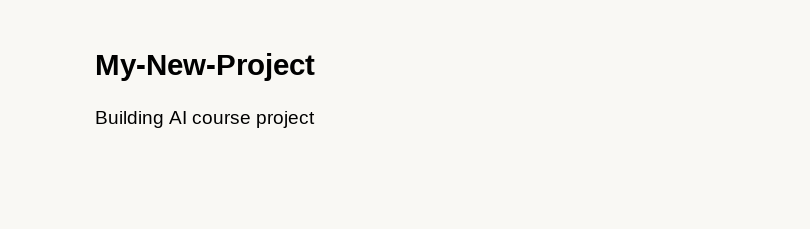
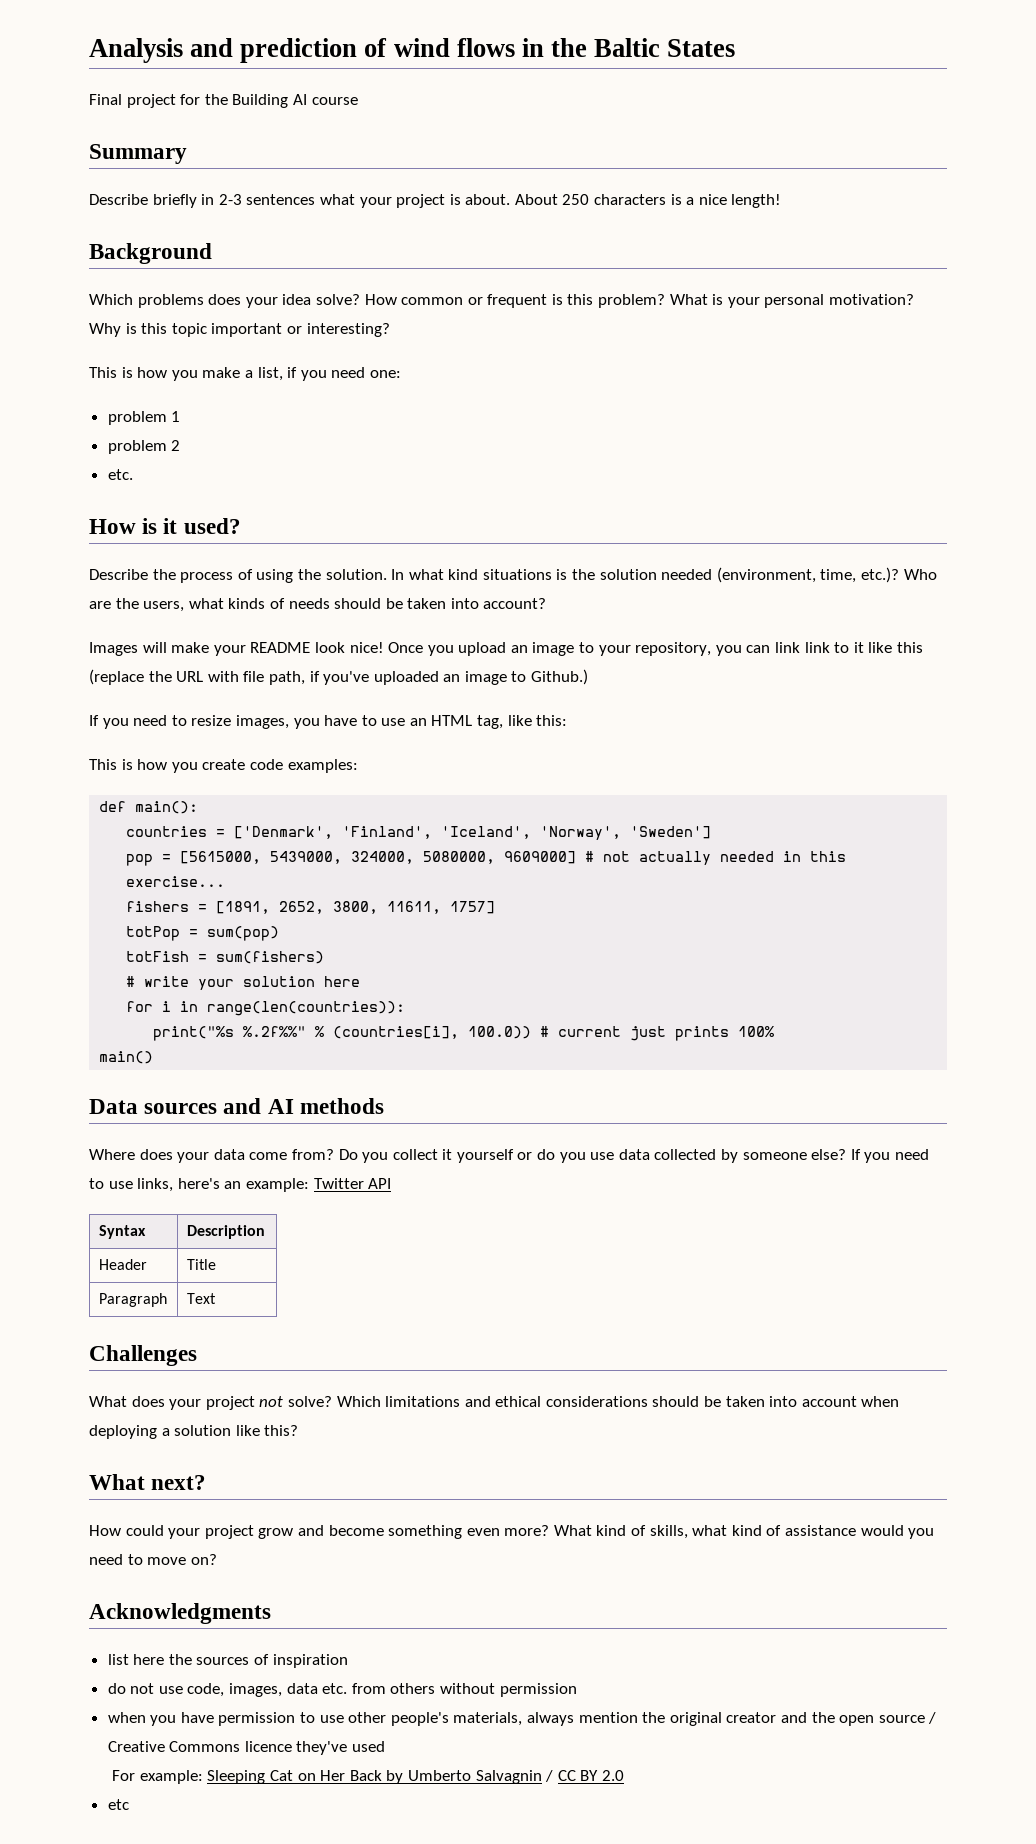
[95,53,315,81] [95,111,316,128] My-New-Project // Building AI course project -> [89,38,736,63] [89,94,358,108] [89,144,187,164] [89,194,782,208] [89,243,212,264] [89,294,915,308] [89,323,390,337] [89,367,401,381] [107,411,181,425] [107,440,181,454] [107,469,133,480] [89,518,241,534] [89,567,937,583] [89,598,547,612] [89,642,923,656] [89,669,589,685] [89,715,568,729] [89,759,358,773] [99,801,199,814] [126,826,712,840] [126,851,847,866] [126,876,226,887] [126,901,496,914] [126,926,280,941] [126,951,325,964] [126,976,361,990] [126,1001,406,1016] [153,1026,775,1041] [99,1051,154,1064] [89,1098,384,1114] [89,1149,929,1163] [89,1178,392,1192] [98,1225,146,1239] [186,1225,265,1239] [98,1259,147,1270] [186,1259,216,1270] [98,1293,167,1307] [186,1293,216,1304] [89,1345,197,1366] [89,1396,900,1410] [89,1425,299,1439] [89,1474,207,1490] [89,1525,935,1539] [89,1554,217,1565] [89,1603,271,1624] [107,1654,348,1668] [107,1683,577,1697] [107,1712,937,1726] [107,1741,386,1755] [112,1770,624,1784] [107,1799,129,1810] Analysis and prediction of wind flows in the Baltic States // Final project for the Building AI course // Summary // Describe briefly in 2-3 sentences what your project is about. About 250 characters is a nice length! // Background // Which problems does your idea solve? How common or frequent is this problem? What is your personal motivation? Why is this topic important or interesting? // This is how you make a list, if you need one: // problem 1 // problem 2 // etc. // How is it used? // Describe the process of using the solution. In what kind situations is the solution needed (environment, time, etc.)? Who are the users, what kinds of needs should be taken into account? // Images will make your README look nice! Once you upload an image to your repository, you can link link to it like this (replace the URL with file path, if you've uploaded an image to Github.) // If you need to resize images, you have to use an HTML tag, like this: // This is how you create code examples: // def main(): // countries = ['Denmark', 'Finland', 'Iceland', 'Norway', 'Sweden'] // pop = [5615000, 5439000, 324000, 5080000, 9609000] # not actually needed in this exercise... // fishers = [1891, 2652, 3800, 11611, 1757] // totPop = sum(pop) // totFish = sum(fishers) // # write your solution here // for i in range(len(countries)): // print("%s %.2f%%" % (countries[i], 100.0)) # current just prints 100% // main() // Data sources and AI methods // Where does your data come from? Do you collect it yourself or do you use data collected by someone else? If you need to use links, here's an example: Twitter API // Syntax | Description // Header | Title // Paragraph | Text // Challenges // What does your project not solve? Which limitations and ethical considerations should be taken into account when deploying a solution like this? // What next? // How could your project grow and become something even more? What kind of skills, what kind of assistance would you need to move on? // Acknowledgments // list here the sources of inspiration // do not use code, images, data etc. from others without permission // when you have permission to use other people's materials, always mention the original creator and the open source / Creative Commons licence they've used // For example: Sleeping Cat on Her Back by Umberto Salvagnin / CC BY 2.0 // etc

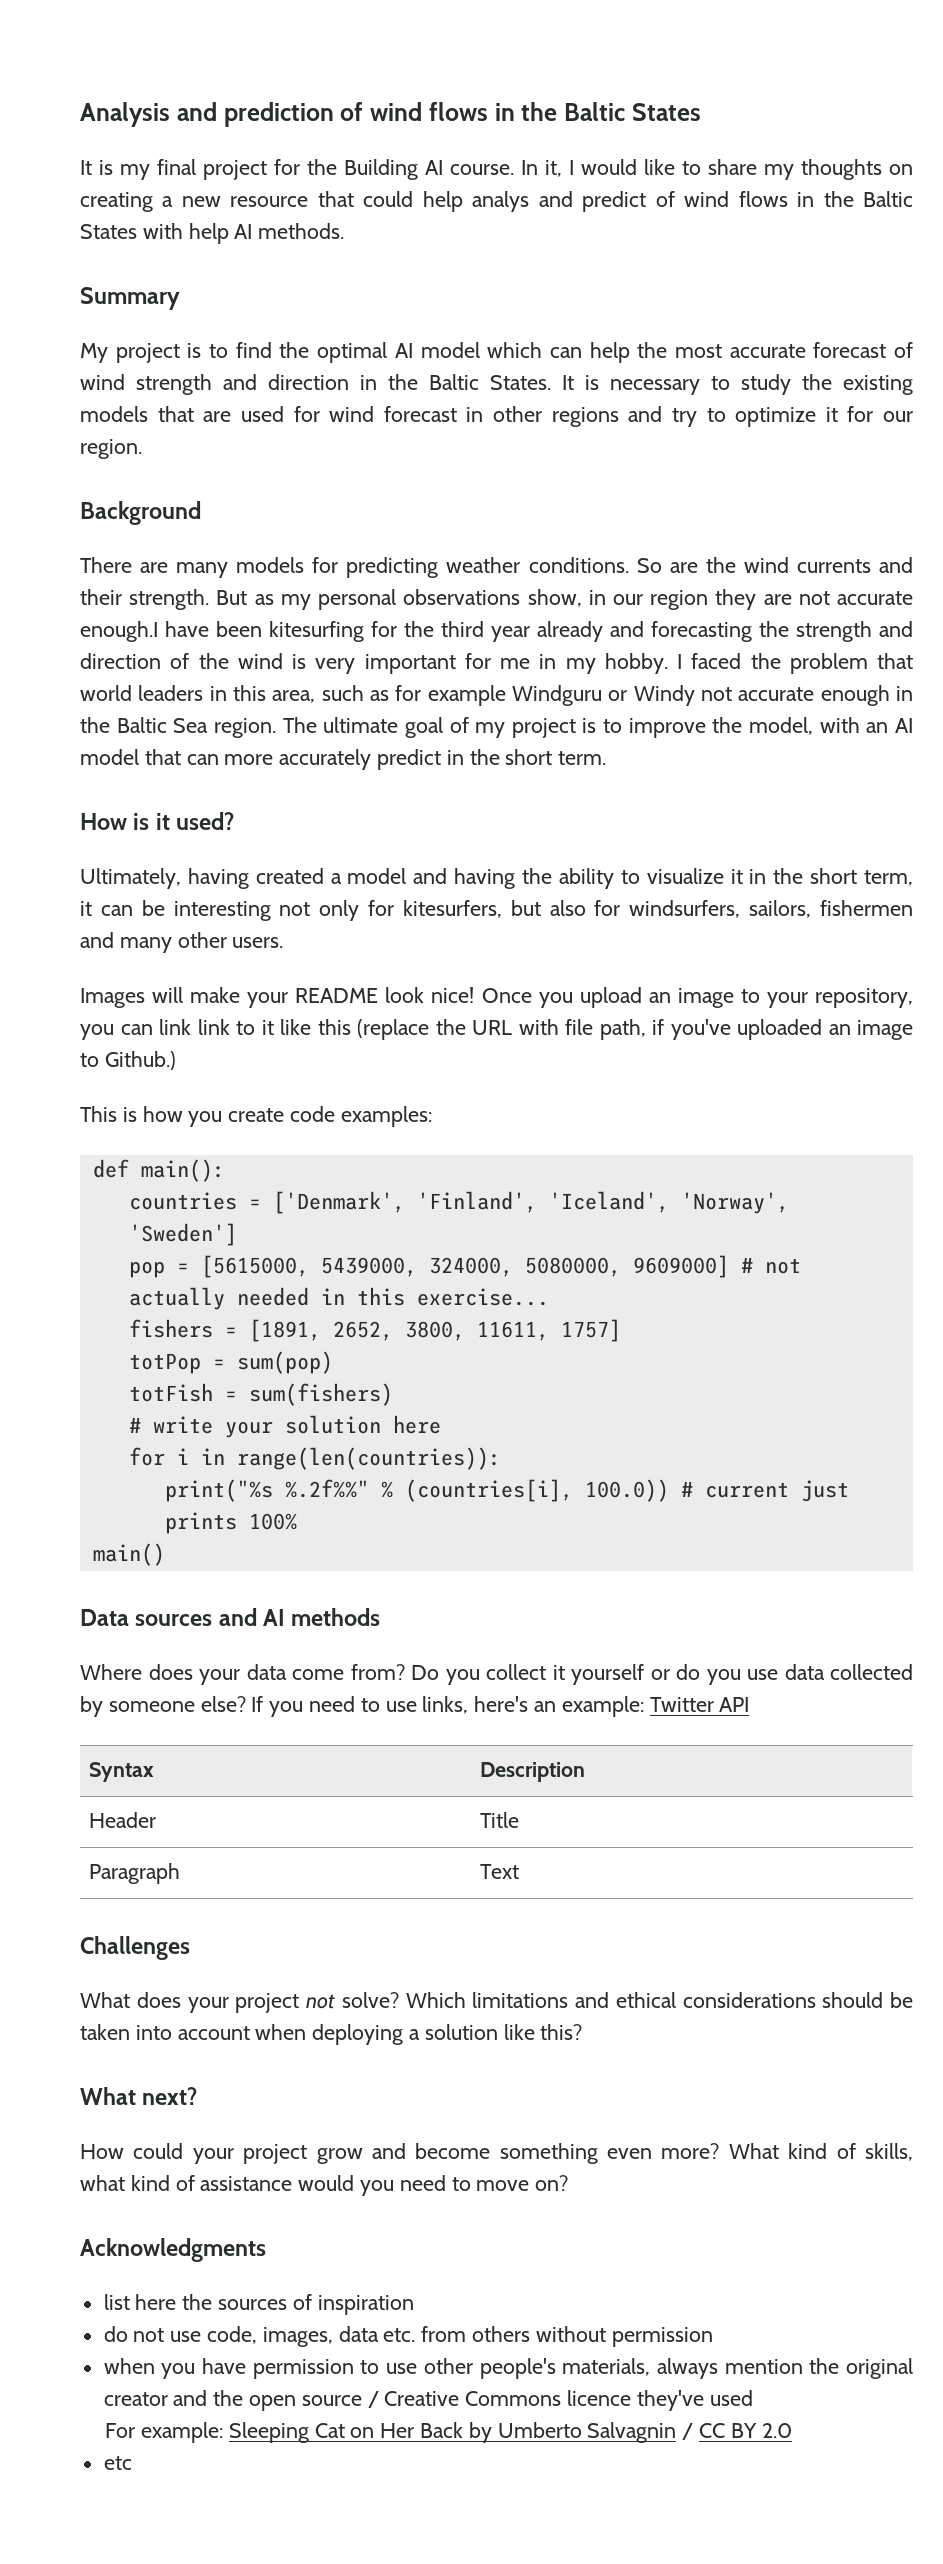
[89,94,122,105] Final -> [80,159,196,180] It is my final
[311,97,358,105] [89,144,187,164] [89,194,782,208] [89,243,212,264] [89,294,915,308] [89,323,390,337] [89,367,401,381] [107,411,181,425] [107,440,181,454] [107,469,133,480] [89,518,241,534] [89,567,937,583] [89,598,547,612] course // Summary // Describe briefly in 2-3 sentences what your project is about. About 250 characters is a nice length! // Background // Which problems does your idea solve? How common or frequent is this problem? What is your personal motivation? Why is this topic important or interesting? // This is how you make a list, if you need one: // problem 1 // problem 2 // etc. // How is it used? // Describe the process of using the solution. In what kind situations is the solution needed (environment, time, etc.)? Who are the users, what kinds of needs should be taken into account? -> [450,159,913,180] [80,191,913,212] [80,223,345,244] [80,287,180,310] [80,342,913,363] [80,374,913,395] [80,406,913,427] [80,439,142,459] [80,501,201,525] [80,557,914,578] [80,589,913,610] [80,621,913,642] [80,653,913,674] [80,685,914,706] [80,717,913,738] [80,749,607,770] [80,812,235,830] [80,868,913,889] [80,900,913,921] [80,932,284,953] course. In it, I would like to share my thoughts on creating a new resource that could help analys and predict of wind flows in the Baltic States with help AI methods. // Summary // My project is to find the optimal AI model which can help the most accurate forecast of wind strength and direction in the Baltic States. It is necessary to study the existing models that are used for wind forecast in other regions and try to optimize it for our region. // Background // There are many models for predicting weather conditions. So are the wind currents and their strength. But as my personal observations show, in our region they are not accurate enough.I have been kitesurfing for the third year already and forecasting the strength and direction of the wind is very important for me in my hobby. I faced the problem that world leaders in this area, such as for example Windguru or Windy not accurate enough in the Baltic Sea region. The ultimate goal of my project is to improve the model, with an AI model that can more accurately predict in the short term. // How is it used? // Ultimately, having created a model and having the ability to visualize it in the short term, it can be interesting not only for kitesurfers, but also for windsurfers, sailors, fishermen and many other users.
[89,715,568,729] // If you need to resize images, you have to use an HTML tag, like this: -> (176, 1060) none

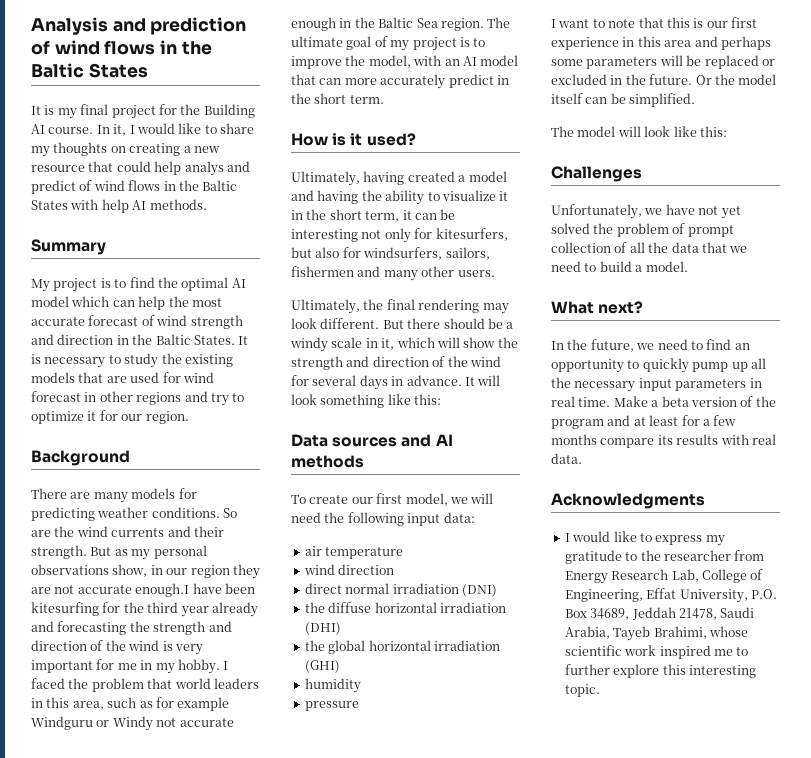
[80,987,914,1008] [80,1019,913,1040] [80,1051,176,1070] [80,1106,432,1127] [92,1159,225,1182] [128,1191,789,1214] [128,1223,237,1246] [128,1255,801,1278] [128,1287,549,1310] [128,1319,621,1342] [128,1351,333,1374] [128,1383,393,1406] [128,1415,441,1438] [128,1447,501,1470] [164,1479,849,1502] [164,1512,297,1534] [92,1543,165,1566] Images will make your README look nice! Once you upload an image to your repository, you can link link to it like this (replace the URL with file path, if you've uploaded an image to Github.) // This is how you create code examples: // def main(): // countries = ['Denmark', 'Finland', 'Iceland', 'Norway', 'Sweden'] // pop = [5615000, 5439000, 324000, 5080000, 9609000] # not actually needed in this exercise... // fishers = [1891, 2652, 3800, 11611, 1757] // totPop = sum(pop) // totFish = sum(fishers) // # write your solution here // for i in range(len(countries)): // print("%s %.2f%%" % (countries[i], 100.0)) # current just prints 100% // main() -> [291,299,509,314] [291,318,514,329] [290,337,518,352] [291,356,501,370] [291,375,501,390] [291,394,442,408] Ultimately, the final rendering may look different. But there should be a windy scale in it, which will show the strength and direction of the wind for several days in advance. It will look something like this:
[80,1664,913,1685] [80,1696,750,1717] [88,1762,154,1782] [479,1762,585,1782] [88,1812,156,1828] [479,1812,519,1828] [88,1863,180,1884] [479,1864,519,1879] [80,1936,190,1960] [80,1992,913,2013] [80,2024,583,2045] [80,2087,198,2105] [80,2143,913,2164] [80,2175,569,2196] [80,2238,266,2262] [103,2294,414,2315] [103,2326,713,2347] [103,2358,913,2379] [103,2390,753,2411] [105,2422,792,2443] [103,2456,132,2470] Where does your data come from? Do you collect it yourself or do you use data collected by someone else? If you need to use links, here's an example: Twitter API // Syntax | Description // Header | Title // Paragraph | Text // Challenges // What does your project not solve? Which limitations and ethical considerations should be taken into account when deploying a solution like this? // What next? // How could your project grow and become something even more? What kind of skills, what kind of assistance would you need to move on? // Acknowledgments // list here the sources of inspiration // do not use code, images, data etc. from others without permission // when you have permission to use other people's materials, always mention the original creator and the open source / Creative Commons licence they've used // For example: Sleeping Cat on Her Back by Umberto Salvagnin / CC BY 2.0 // etc -> [291,493,494,506] [291,512,475,526] [304,546,404,559] [303,564,395,575] [304,583,497,597] [304,602,506,613] [304,622,341,635] [304,640,500,654] [304,660,340,673] [304,678,361,693] [304,701,359,711] [551,17,757,28] [551,36,771,50] [551,55,775,69] [551,74,777,85] [551,93,696,107] [551,126,727,137] [551,166,642,182] [551,204,741,219] [551,223,734,237] [551,242,748,253] [551,261,688,272] [551,301,644,314] [551,339,750,352] [551,358,766,373] [551,377,762,392] [551,396,776,407] [551,415,737,429] [551,434,776,448] [551,453,582,464] [551,493,705,509] [564,531,725,546] [564,550,765,564] [564,569,764,584] [564,588,777,603] [564,607,755,620] [564,626,748,641] [564,645,749,659] [564,664,756,678] [564,684,600,697] To create our first model, we will need the following input data: // air temperature // wind direction // direct normal irradiation (DNI) // the diffuse horizontal irradiation (DHI) // the global horizontal irradiation (GHI) // humidity // pressure // I want to note that this is our first experience in this area and perhaps some parameters will be replaced or excluded in the future. Or the model itself can be simplified. // The model will look like this: // Challenges // Unfortunately, we have not yet solved the problem of prompt collection of all the data that we need to build a model. // What next? // In the future, we need to find an opportunity to quickly pump up all the necessary input parameters in real time. Make a beta version of the program and at least for a few months compare its results with real data. // Acknowledgments // I would like to express my gratitude to the researcher from Energy Research Lab, College of Engineering, Effat University, P.O. Box 34689, Jeddah 21478, Saudi Arabia, Tayeb Brahimi, whose scientific work inspired me to further explore this interesting topic.

